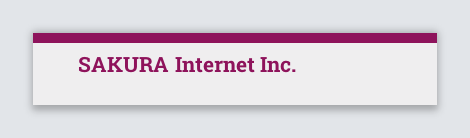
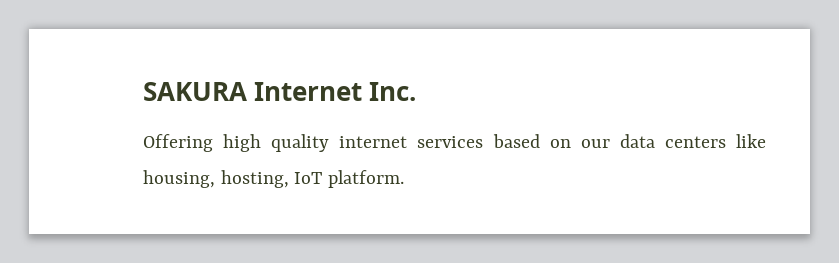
(297, 65) none -> [143,134,767,152] [143,170,405,188] // Offering high quality internet services based on our data centers like housing, hosting, IoT platform.

